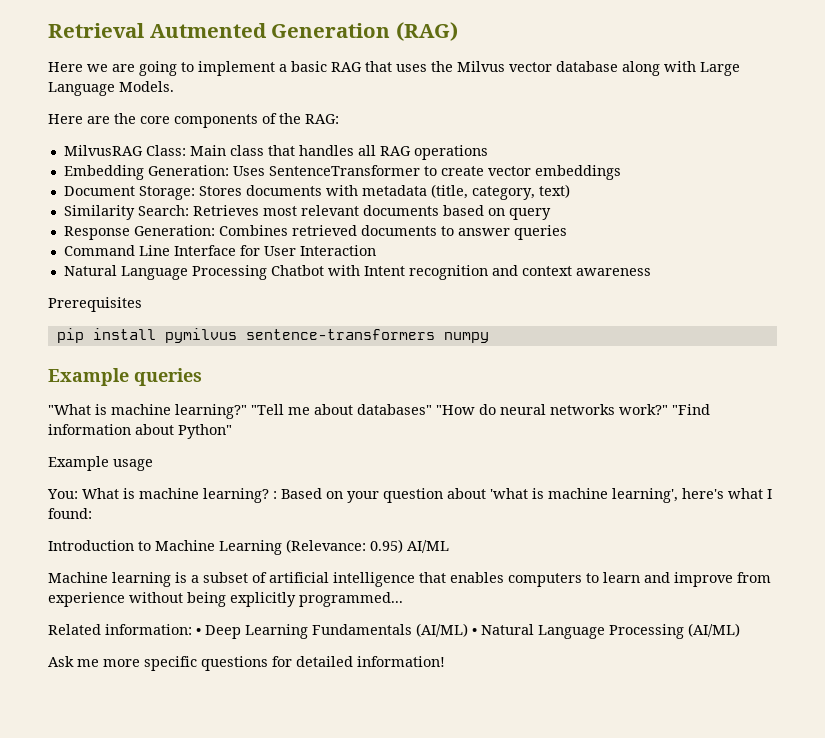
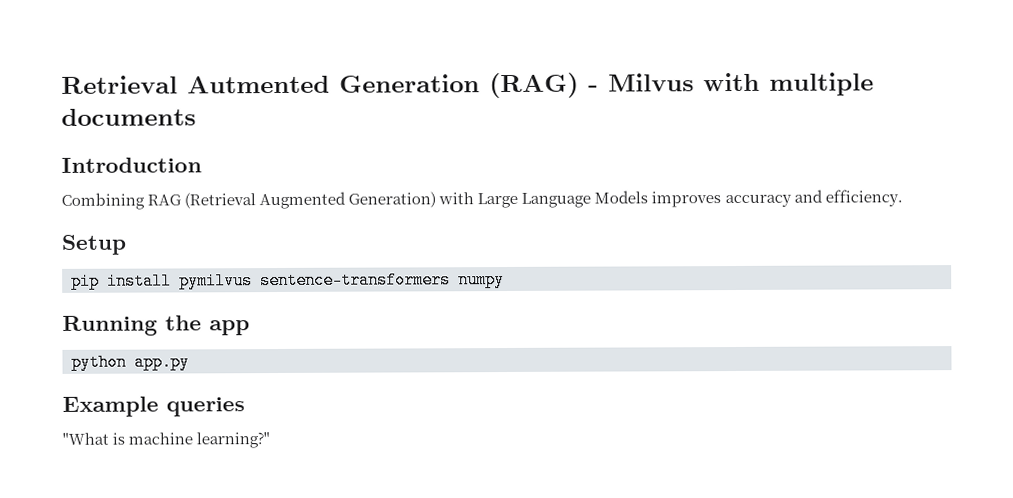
[48,61,740,76] [48,81,174,96] [48,113,339,128] [63,145,488,160] [63,165,621,180] [63,184,570,200] [63,205,551,220] [63,225,567,240] [63,245,376,256] [63,265,651,280] [48,297,142,312] // Here we are going to implement a basic RAG that uses the Milvus vector database along with Large Language Models. // Here are the core components of the RAG: // MilvusRAG Class: Main class that handles all RAG operations // Embedding Generation: Uses SentenceTransformer to create vector embeddings // Document Storage: Stores documents with metadata (title, category, text) // Similarity Search: Retrieves most relevant documents based on query // Response Generation: Combines retrieved documents to answer queries // Command Line Interface for User Interaction // Natural Language Processing Chatbot with Intent recognition and context awareness // Prerequisites -> [588,72,874,96] [61,108,196,126] [61,157,202,173] [61,189,903,210] [61,234,127,255] - Milvus with multiple documents // Introduction // Combining RAG (Retrieval Augmented Generation) with Large Language Models improves accuracy and efficiency. // Setup
(489, 337) none -> [62,315,250,336] [71,353,190,371] // Running the app // python app.py
[251,404,710,415] [48,424,232,439] [48,456,153,471] [47,488,772,503] [48,508,92,519] [48,539,449,555] [48,572,771,587] [48,592,403,607] [48,623,740,639] [48,656,445,671] "Tell me about databases" "How do neural networks work?" "Find information about Python" // Example usage // You: What is machine learning? : Based on your question about 'what is machine learning', here's what I found: // Introduction to Machine Learning (Relevance: 0.95) AI/ML // Machine learning is a subset of artificial intelligence that enables computers to learn and improve from experience without being explicitly programmed... // Related information: • Deep Learning Fundamentals (AI/ML) • Natural Language Processing (AI/ML) // Ask me more specific questions for detailed information! -> (271, 440) none

